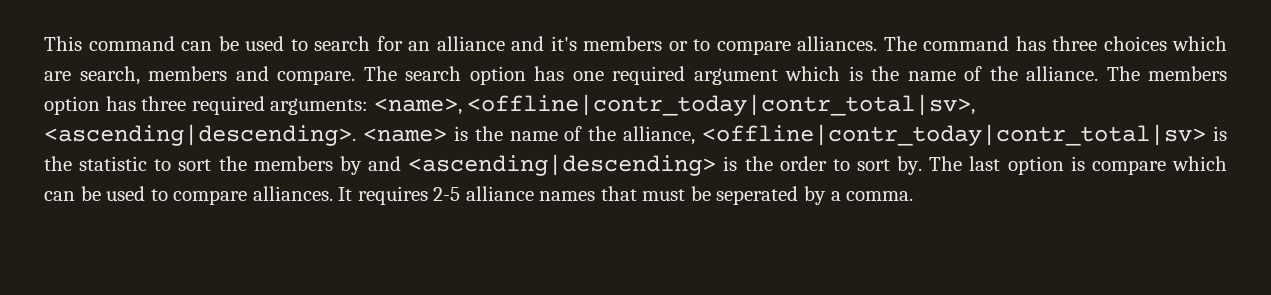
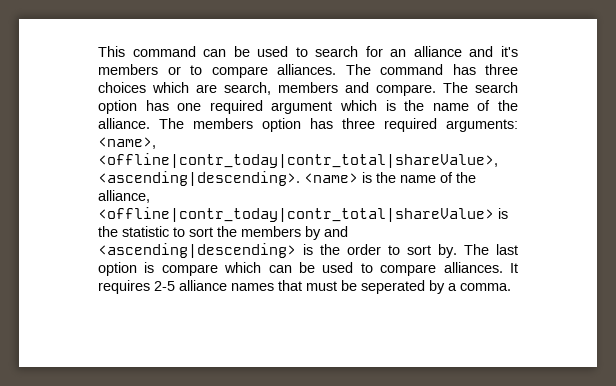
[467,94,976,116] <offline|contr_today|contr_total|sv>, -> [98,153,498,168] <offline|contr_today|contr_total|shareValue>,
[702,124,1207,146] <offline|contr_today|contr_total|sv> -> [98,207,494,222] <offline|contr_today|contr_total|shareValue>

